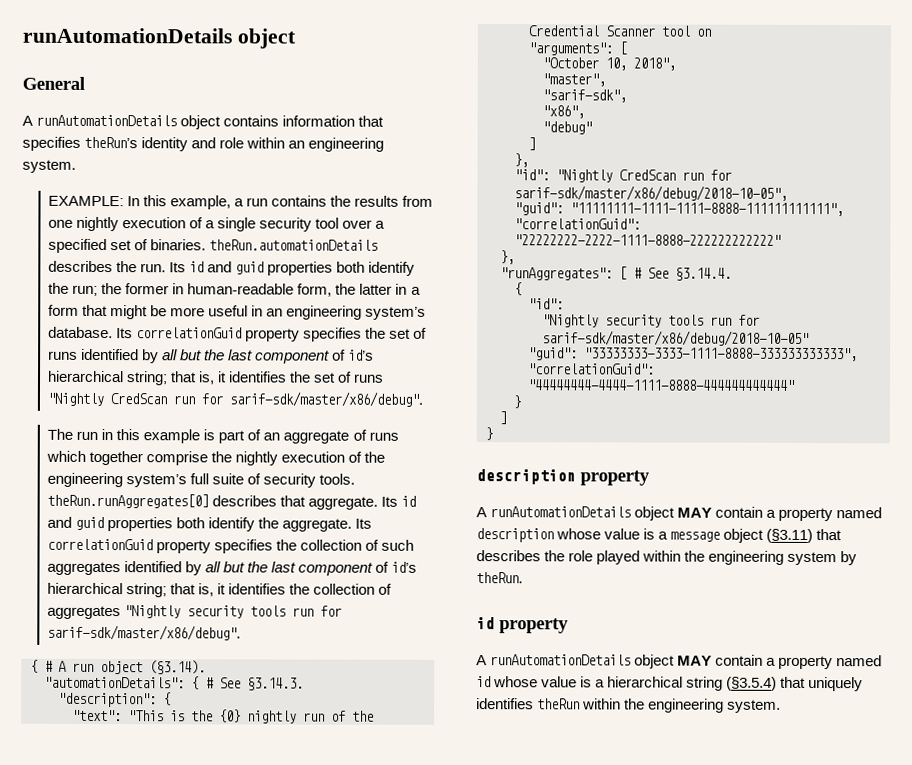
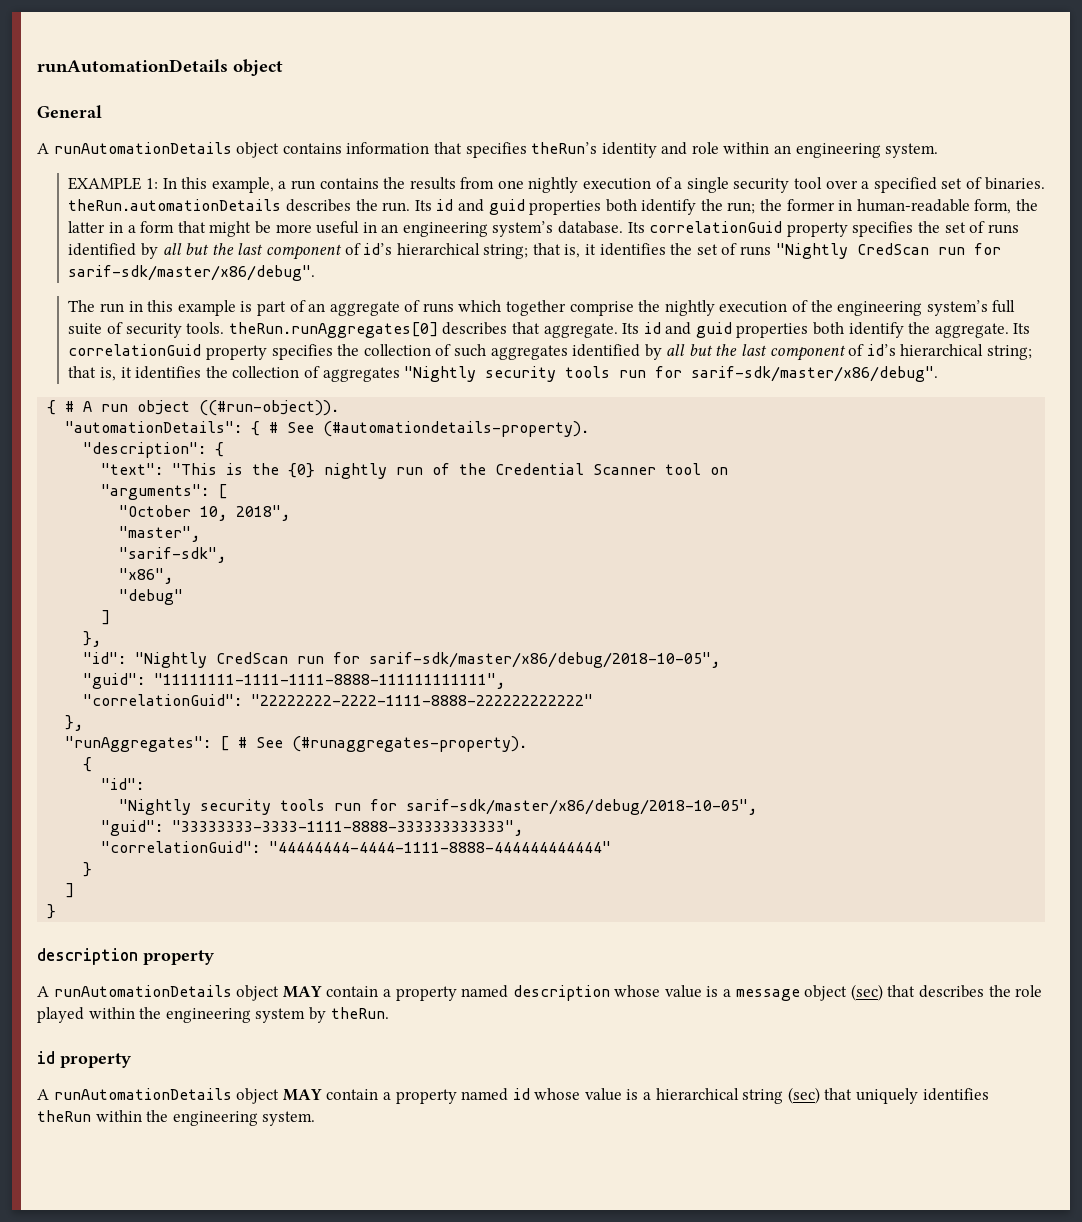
[48,195,125,207] EXAMPLE: -> [68,177,158,190] EXAMPLE 1:
[149,660,206,675] (§3.14). -> [199,400,340,416] ((#run-object)).
[247,677,304,691] §3.14.3. -> [323,421,590,437] (#automationdetails-property).
[675,267,732,281] §3.14.4. -> [292,736,528,752] (#runaggregates-property).
[542,330,809,346] sarif-sdk/master/x86/debug/2018-10-05" -> [406,799,758,815] sarif-sdk/master/x86/debug/2018-10-05",
[766,528,814,543] (§3.11) -> [850,984,883,1001] (sec)
[726,676,778,691] (§3.5.4) -> [787,1087,820,1104] (sec)

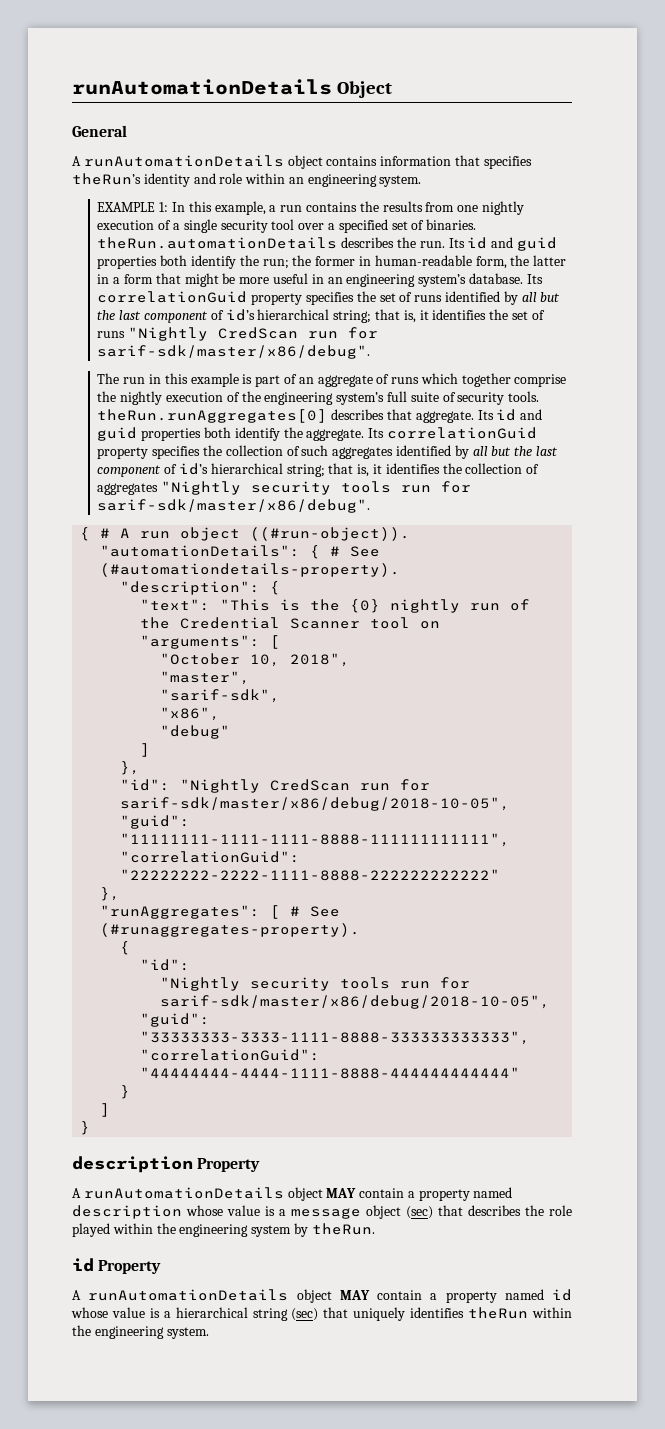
[37,59,283,76] runAutomationDetails object -> [72,79,393,98] runAutomationDetails Object
[143,950,214,965] property -> [197,1158,261,1172] Property
[60,1053,131,1068] property -> [98,1260,162,1274] Property

